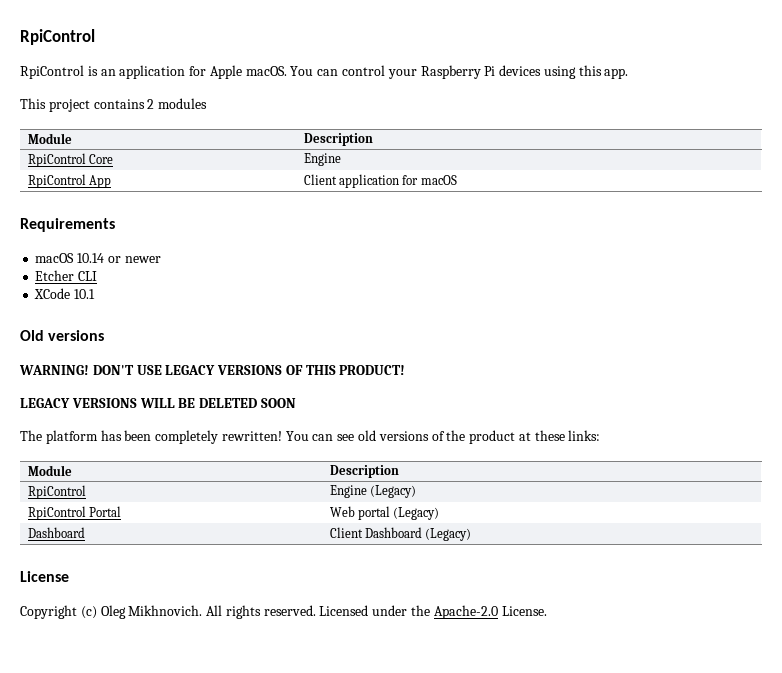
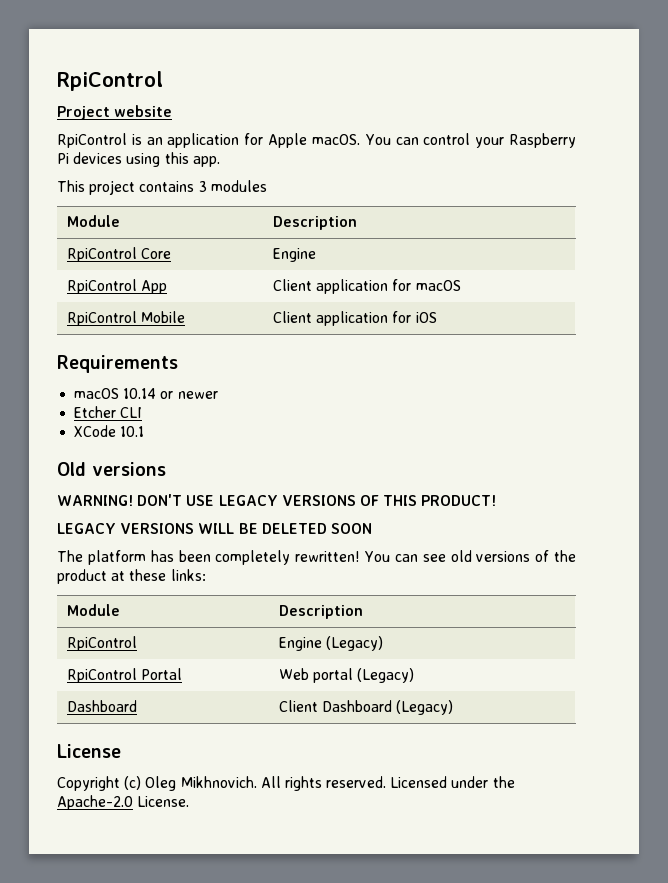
[20,29,95,45] RpiControl -> [57,71,163,91] [57,105,173,120] RpiControl // Project website
[147,99,155,109] 2 -> [198,181,207,192] 3
(457, 180) none -> [67,311,186,326] [273,311,437,326] // RpiControl Mobile | Client application for iOS

